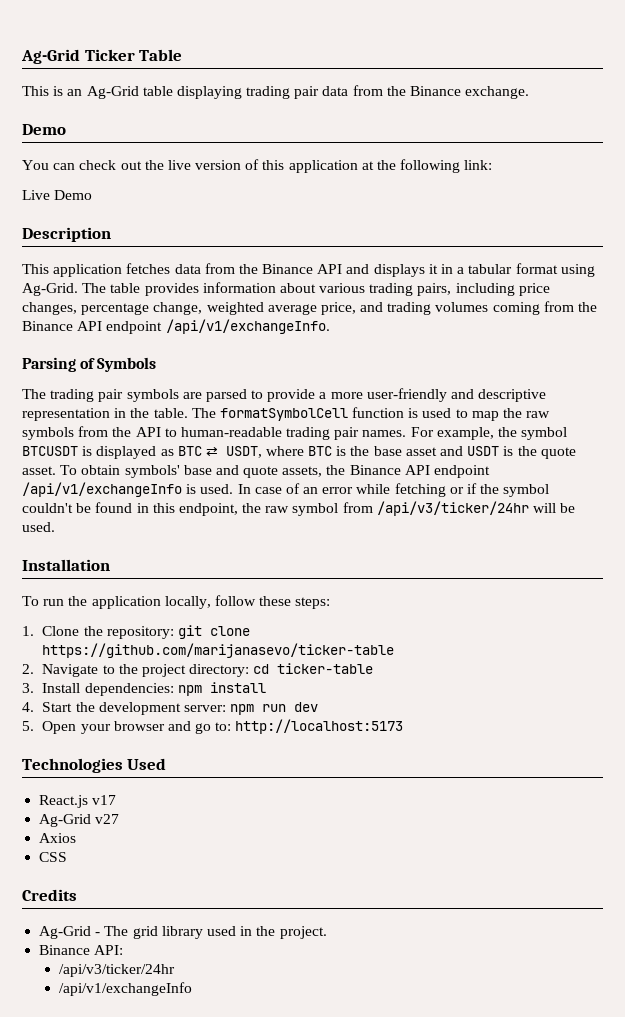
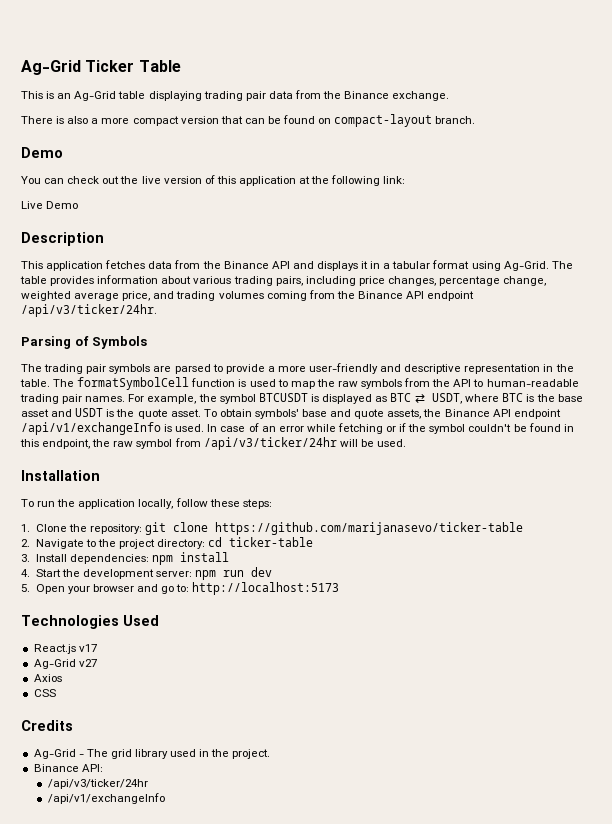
(530, 92) none -> [21,114,476,127] // There is also a more compact version that can be found on compact-layout branch.
[165,319,330,334] /api/v1/exchangeInfo. -> [21,304,157,317] /api/v3/ticker/24hr.

